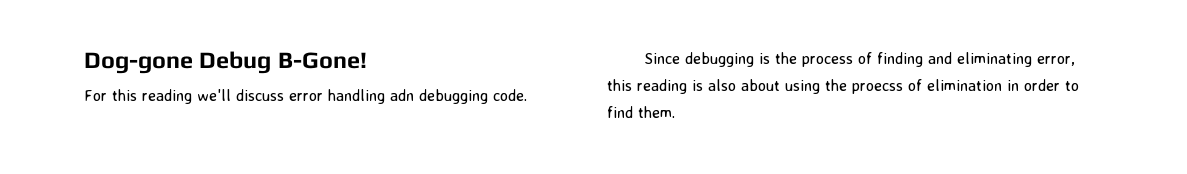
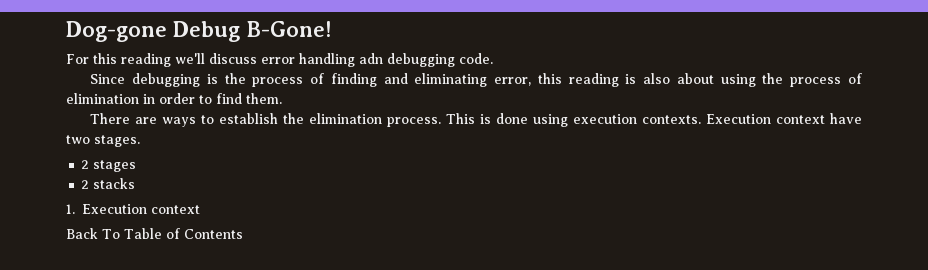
[852,83,903,94] proecss -> [790,77,842,87] process
(675, 112) none -> [90,113,862,127] [66,135,140,147] [81,160,137,172] [81,178,136,189] [66,204,201,214] [66,228,243,239] // There are ways to establish the elimination process. This is done using execution contexts. Execution context have two stages. // 2 stages // 2 stacks // 1. Execution context // Back To Table of Contents

